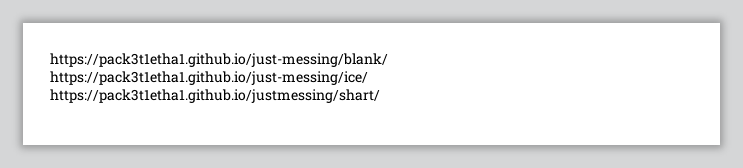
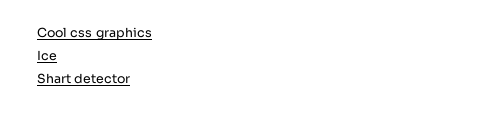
[50,53,388,67] [50,71,368,85] [50,89,380,103] https://pack3t1etha1.github.io/just-messing/blank/ https://pack3t1etha1.github.io/just-messing/ice/ https://pack3t1etha1.github.io/justmessing/shart/ -> [37,27,152,40] [37,50,57,61] [37,73,131,84] Cool css graphics // Ice // Shart detector

